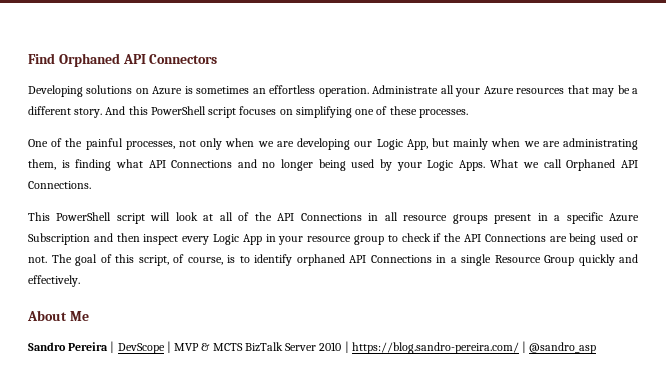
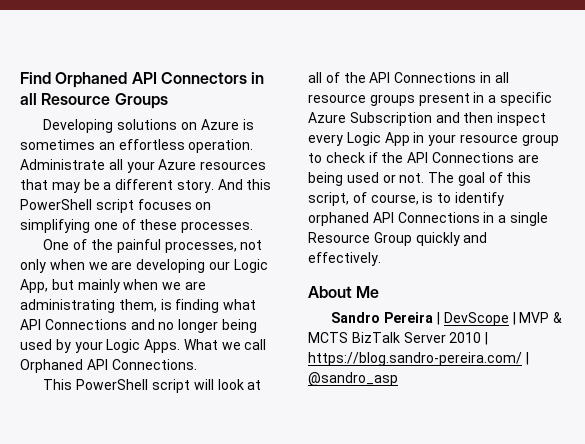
(218, 59) none -> [251,72,265,84] [20,93,168,109] in all Resource Groups

